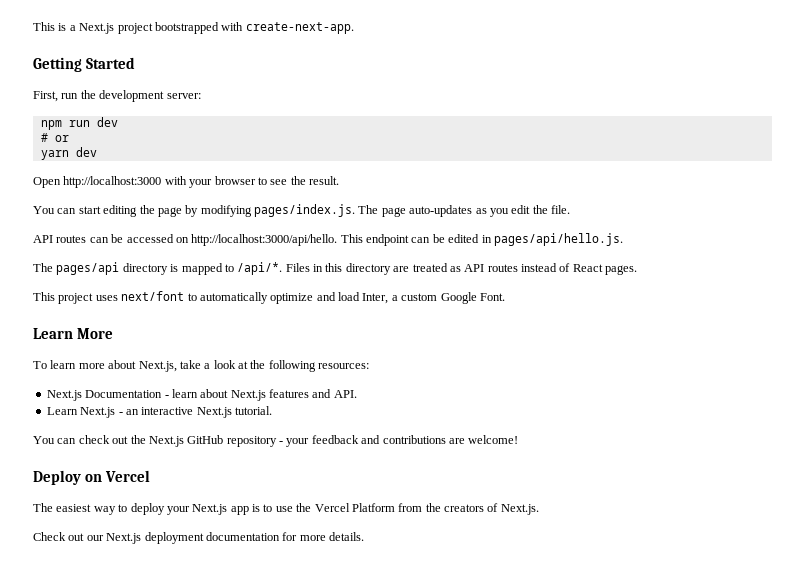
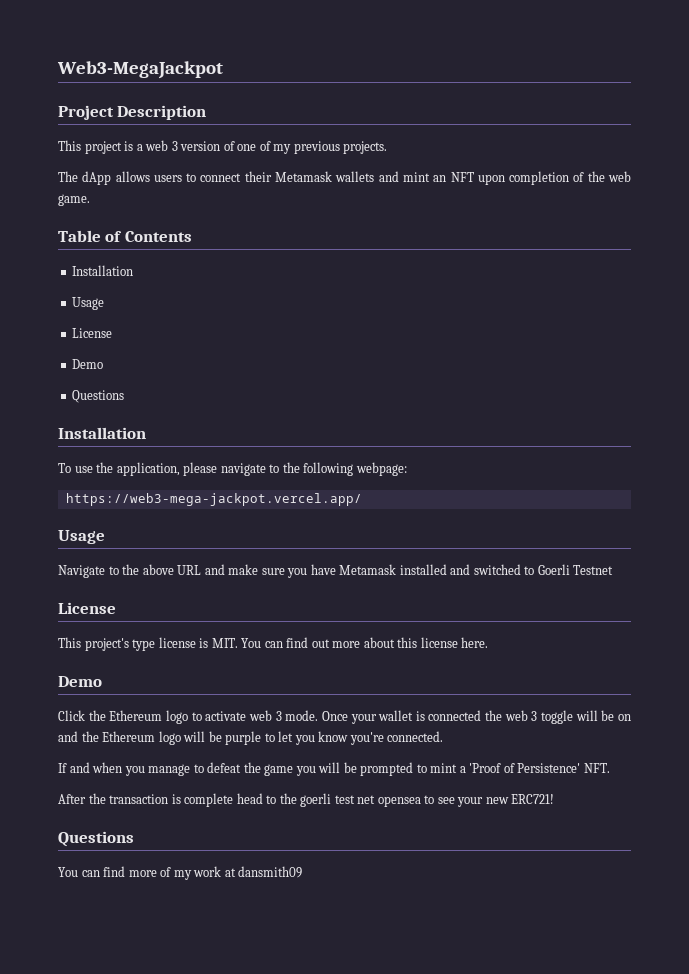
[33,22,354,34] [33,57,136,72] [33,90,201,102] [40,117,118,130] [40,133,69,142] [40,147,97,160] [33,176,339,188] [33,204,570,217] [33,233,623,246] [33,262,638,275] [33,291,505,304] [33,328,114,339] [33,360,370,372] [46,389,357,401] [46,406,272,418] [33,435,519,447] [33,470,151,485] [33,503,539,515] [33,532,364,544] This is a Next.js project bootstrapped with create-next-app. // Getting Started // First, run the development server: // npm run dev // # or // yarn dev // Open http://localhost:3000 with your browser to see the result. // You can start editing the page by modifying pages/index.js. The page auto-updates as you edit the file. // API routes can be accessed on http://localhost:3000/api/hello. This endpoint can be edited in pages/api/hello.js. // The pages/api directory is mapped to /api/*. Files in this directory are treated as API routes instead of React pages. // This project uses next/font to automatically optimize and load Inter, a custom Google Font. // Learn More // To learn more about Next.js, take a look at the following resources: // Next.js Documentation - learn about Next.js features and API. // Learn Next.js - an interactive Next.js tutorial. // You can check out the Next.js GitHub repository - your feedback and contributions are welcome! // Deploy on Vercel // The easiest way to deploy your Next.js app is to use the Vercel Platform from the creators of Next.js. // Check out our Next.js deployment documentation for more details. -> [57,61,223,79] [58,105,207,120] [58,140,388,154] [58,171,632,185] [58,194,90,206] [58,230,192,242] [72,265,134,276] [72,297,105,310] [72,328,113,338] [72,359,104,369] [72,390,125,403] [58,427,146,439] [58,462,407,476] [65,493,362,506] [58,530,105,544] [58,564,614,578] [58,602,116,614] [58,637,489,651] [58,676,102,687] [58,710,631,724] [58,731,444,745] [58,762,610,776] [58,793,555,807] [58,831,134,847] [58,866,303,880] Web3-MegaJackpot // Project Description // This project is a web 3 version of one of my previous projects. // The dApp allows users to connect their Metamask wallets and mint an NFT upon completion of the web game. // Table of Contents // Installation // Usage // License // Demo // Questions // Installation // To use the application, please navigate to the following webpage: // https://web3-mega-jackpot.vercel.app/ // Usage // Navigate to the above URL and make sure you have Metamask installed and switched to Goerli Testnet // License // This project's type license is MIT. You can find out more about this license here. // Demo // Click the Ethereum logo to activate web 3 mode. Once your wallet is connected the web 3 toggle will be on and the Ethereum logo will be purple to let you know you're connected. // If and when you manage to defeat the game you will be prompted to mint a 'Proof of Persistence' NFT. // After the transaction is complete head to the goerli test net opensea to see your new ERC721! // Questions // You can find more of my work at dansmith09

